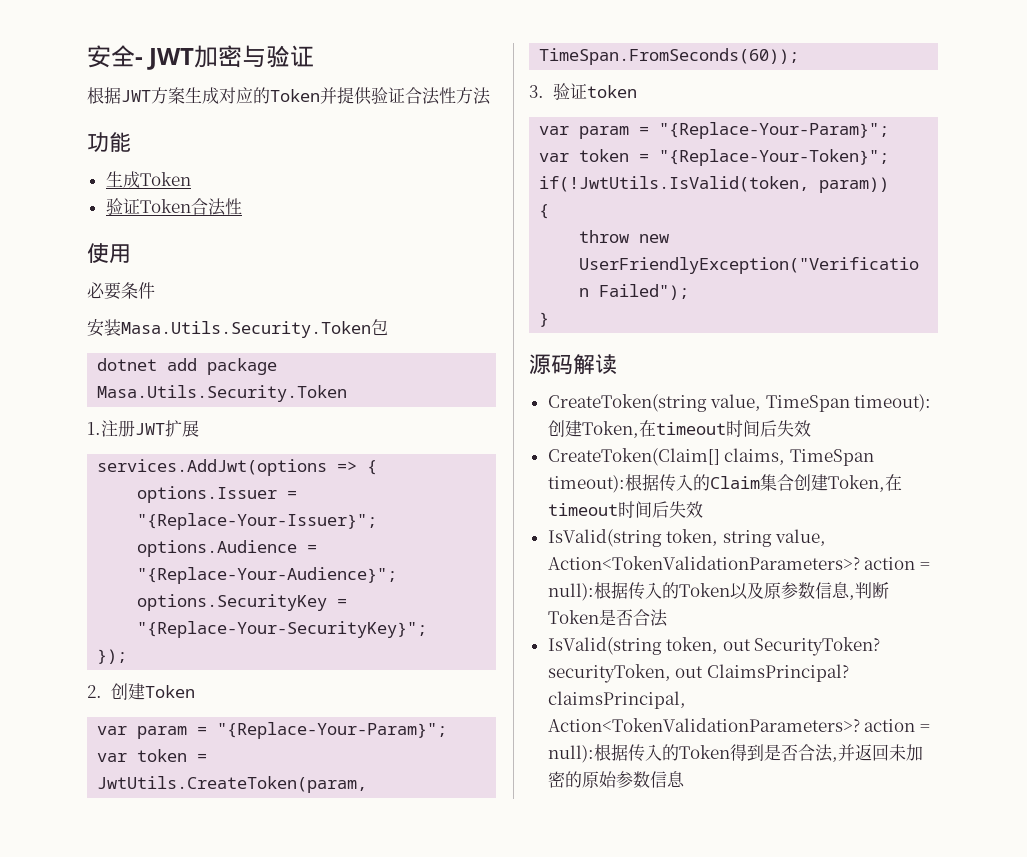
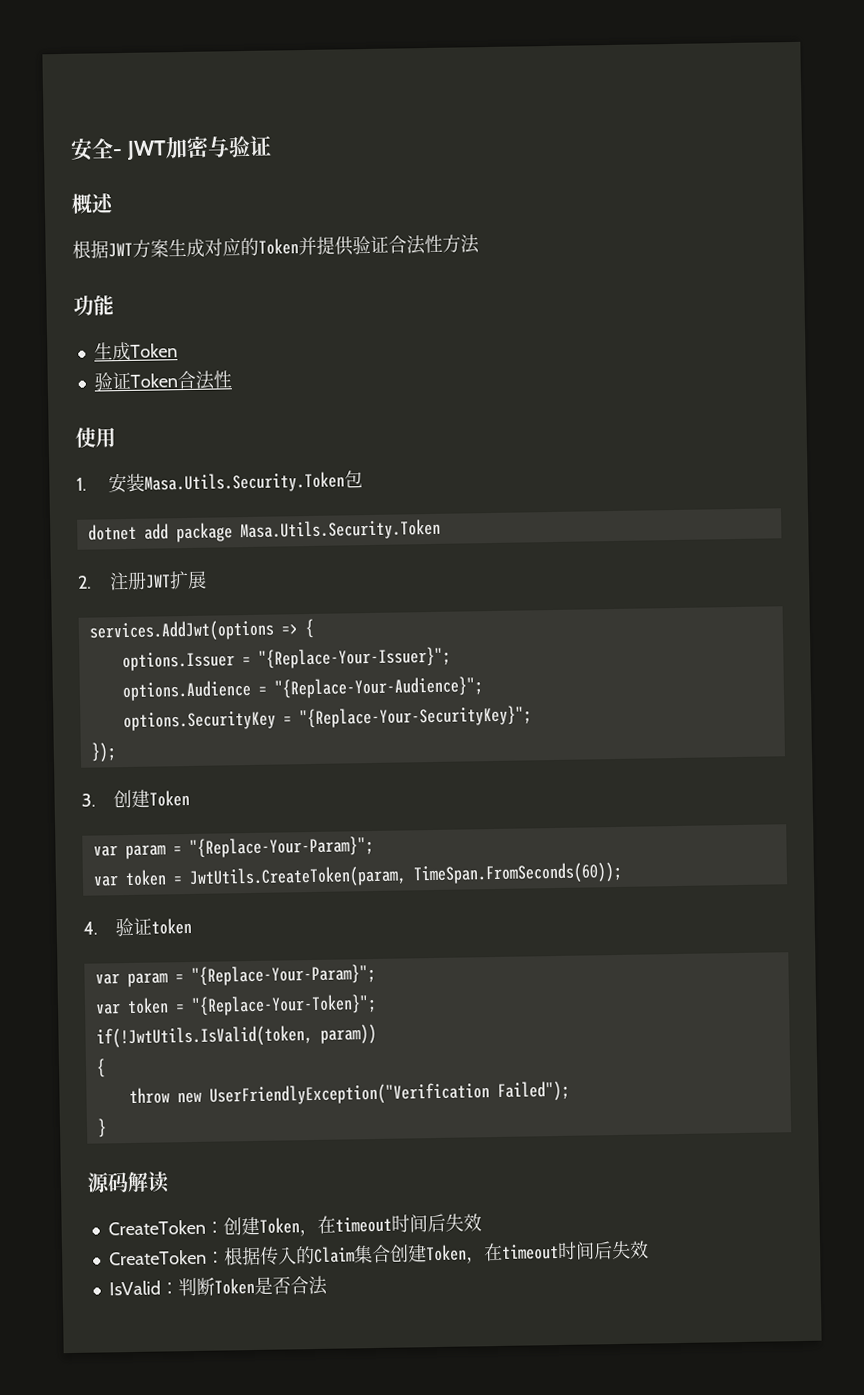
(315, 56) none -> [71,193,115,214] // 概述
[87,282,155,300] 必要条件 // -> [76,477,87,491] 1.
[87,422,101,435] 1. -> [77,575,92,589] 2.
[87,685,102,698] 2. -> [81,793,96,807] 3.
[529,85,544,98] 3. -> [83,921,98,935] 4.
[547,394,932,412] [547,420,811,438] [547,448,874,466] [547,475,625,493] CreateToken(string value, TimeSpan timeout):创建Token,在timeout时间后失效 // CreateToken(Claim[] claims, TimeSpan timeout): -> [107,1213,482,1237] [108,1249,225,1266] CreateToken：创建Token，在timeout时间后失效 // CreateToken：
[827,474,902,492] [547,501,703,518] [547,529,827,547] [547,556,930,570] [547,582,889,601] [547,609,668,627] [547,637,881,656] [547,664,849,683] [547,691,686,709] [547,718,930,732] [547,744,923,763] [547,771,685,788] Token,在timeout时间后失效 // IsValid(string token, string value, Action<TokenValidationParameters>? action = null):根据传入的Token以及原参数信息,判断Token是否合法 // IsValid(string token, out SecurityToken? securityToken, out ClaimsPrincipal? claimsPrincipal, Action<TokenValidationParameters>? action = null):根据传入的Token得到是否合法,并返回未加密的原始参数信息 -> [424,1240,649,1264] [108,1275,328,1297] Token，在timeout时间后失效 // IsValid：判断Token是否合法

